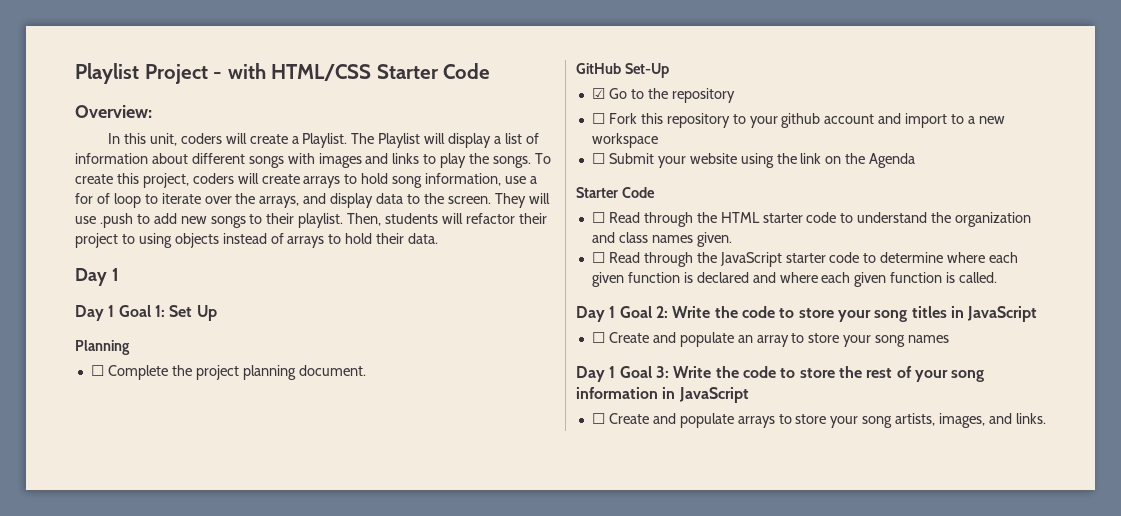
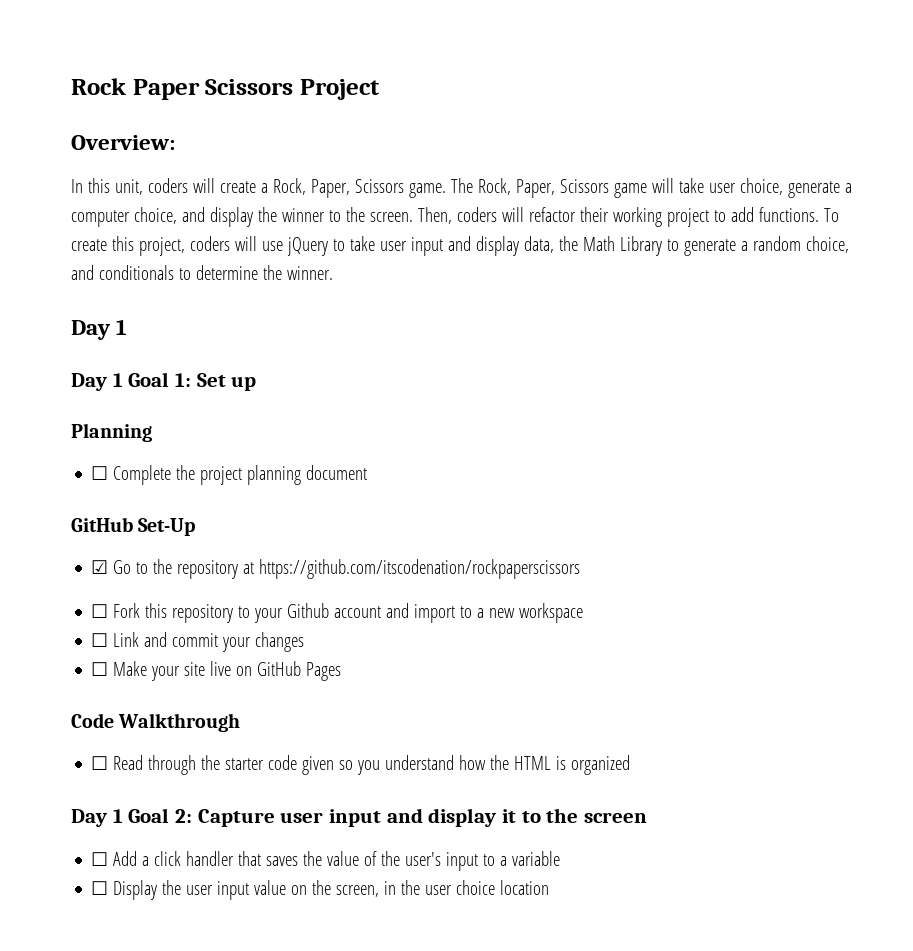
[75,63,491,84] Playlist Project - with HTML/CSS Starter Code -> [71,78,380,100] Rock Paper Scissors Project
[302,133,539,148] [75,153,532,168] Playlist. The Playlist will display a list of information about different songs with images and links to play the songs. -> [272,178,852,198] [71,207,819,227] Rock, Paper, Scissors game. The Rock, Paper, Scissors game will take user choice, generate a computer choice, and display the winner to the screen. Then, coders will refactor their working project to add functions.
[261,173,537,188] [75,193,550,208] [75,213,547,228] [75,233,439,248] create arrays to hold song information, use a for of loop to iterate over the arrays, and display data to the screen. They will use .push to add new songs to their playlist. Then, students will refactor their project to using objects instead of arrays to hold their data. -> [261,236,849,256] [71,265,333,280] use jQuery to take user input and display data, the Math Library to generate a random choice, and conditionals to determine the winner.
[196,305,217,321] Up -> [231,376,257,391] up
[298,365,366,376] document. -> [306,465,368,480] document
(735, 95) none -> [243,559,581,579] at https://github.com/itscodenation/rockpaperscissors
[781,113,821,128] github -> [287,603,330,618] Github
[608,153,916,168] [576,187,655,198] [591,212,1032,227] [591,232,732,247] [591,252,1019,267] [591,272,998,287] [576,306,1038,322] [591,332,950,347] [576,366,985,382] [576,387,749,403] [591,413,1046,428] Submit your website using the link on the Agenda // Starter Code // ☐ Read through the HTML starter code to understand the organization and class names given. // ☐ Read through the JavaScript starter code to determine where each given function is declared and where each given function is called. // Day 1 Goal 2: Write the code to store your song titles in JavaScript // ☐ Create and populate an array to store your song names // Day 1 Goal 3: Write the code to store the rest of your song information in JavaScript // ☐ Create and populate arrays to store your song artists, images, and links. -> [113,632,305,652] [91,661,342,681] [71,713,241,732] [91,755,631,775] [71,808,648,827] [91,851,561,871] [91,880,550,900] Link and commit your changes // ☐ Make your site live on GitHub Pages // Code Walkthrough // ☐ Read through the starter code given so you understand how the HTML is organized // Day 1 Goal 2: Capture user input and display it to the screen // ☐ Add a click handler that saves the value of the user's input to a variable // ☐ Display the user input value on the screen, in the user choice location

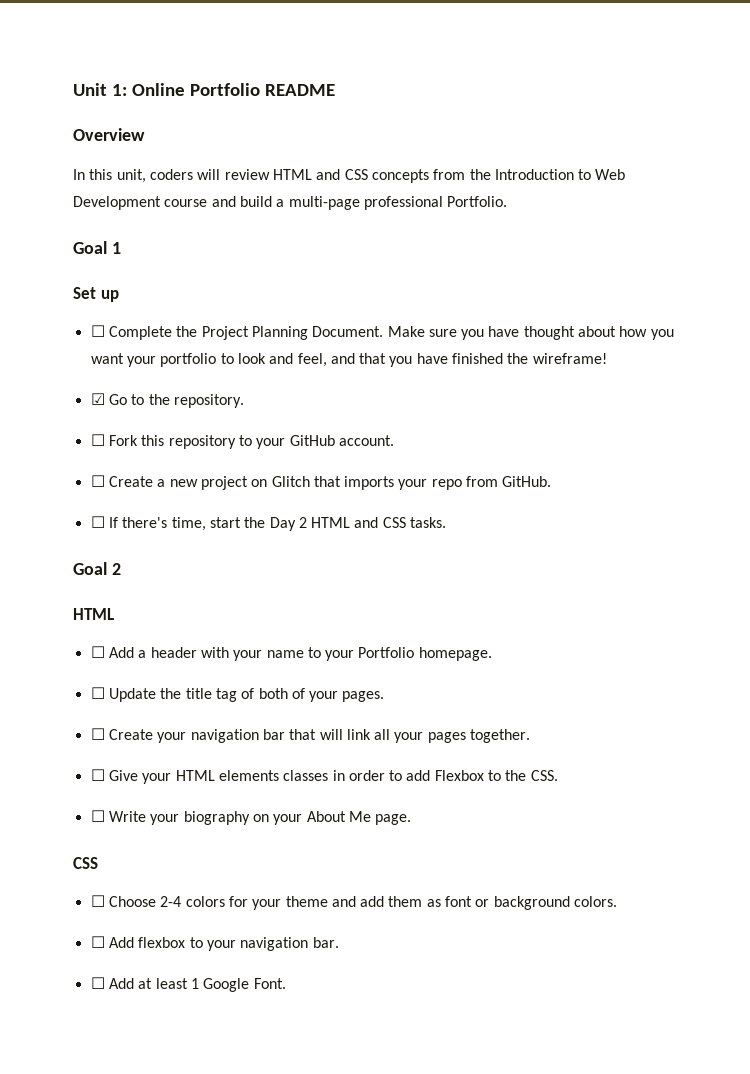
[71,78,380,100] [71,135,175,150] Rock Paper Scissors Project // Overview: -> [73,83,335,96] [73,128,145,141] Unit 1: Online Portfolio README // Overview
[219,178,852,198] [71,207,839,227] [71,236,849,256] [71,265,333,280] [71,319,128,340] [71,372,192,391] create a Rock, Paper, Scissors game. The Rock, Paper, Scissors game will take user choice, generate a computer choice, and display the winner to the screen. Then, coders will refactor their working project to add functions. To create this project, coders will use jQuery to take user input and display data, the Math Library to generate a random choice, and conditionals to determine the winner. // Day 1 // Day 1 Goal 1: -> [224,169,626,183] [73,196,508,210] [73,241,121,254] review HTML and CSS concepts from the Introduction to Web Development course and build a multi-page professional Portfolio. // Goal 1 //
[71,423,152,442] // Planning -> (119, 296) none
[200,465,368,485] [71,517,196,536] project planning document // GitHub Set-Up -> [201,326,674,340] [90,353,607,367] Project Planning Document. Make sure you have thought about how you want your portfolio to look and feel, and that you have finished the wireframe!
[177,559,581,579] repository at https://github.com/itscodenation/rockpaperscissors -> [173,394,244,408] repository.
[287,603,584,623] [91,632,305,652] [91,661,342,681] [71,713,241,732] [91,755,631,775] [71,808,648,827] [91,851,561,871] [91,880,550,900] Github account and import to a new workspace // ☐ Link and commit your changes // ☐ Make your site live on GitHub Pages // Code Walkthrough // ☐ Read through the starter code given so you understand how the HTML is organized // Day 1 Goal 2: Capture user input and display it to the screen // ☐ Add a click handler that saves the value of the user's input to a variable // ☐ Display the user input value on the screen, in the user choice location -> [289,435,394,446] [90,475,552,490] [90,516,447,531] [73,562,121,575] [73,608,114,620] [90,646,492,661] [90,687,385,702] [90,728,531,743] [90,769,558,784] [90,810,412,825] [73,857,98,869] [90,895,618,910] [90,936,339,951] [90,977,286,992] GitHub account. // ☐ Create a new project on Glitch that imports your repo from GitHub. // ☐ If there's time, start the Day 2 HTML and CSS tasks. // Goal 2 // HTML // ☐ Add a header with your name to your Portfolio homepage. // ☐ Update the title tag of both of your pages. // ☐ Create your navigation bar that will link all your pages together. // ☐ Give your HTML elements classes in order to add Flexbox to the CSS. // ☐ Write your biography on your About Me page. // CSS // ☐ Choose 2-4 colors for your theme and add them as font or background colors. // ☐ Add flexbox to your navigation bar. // ☐ Add at least 1 Google Font.

